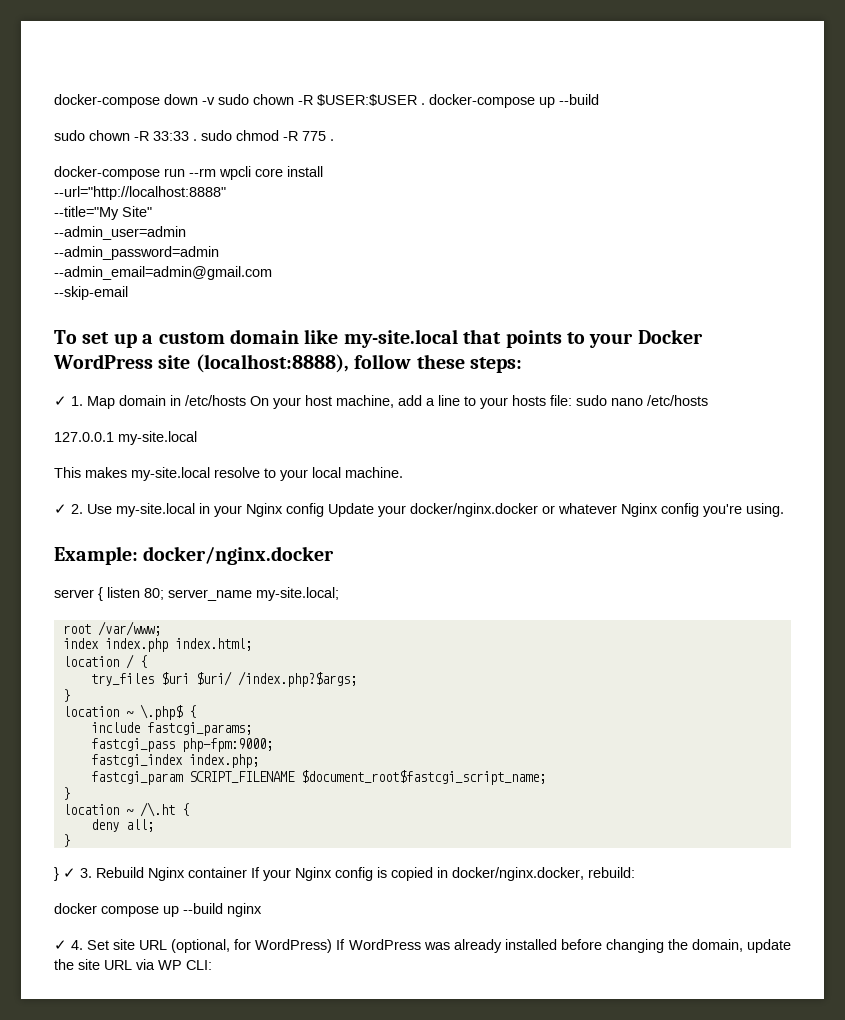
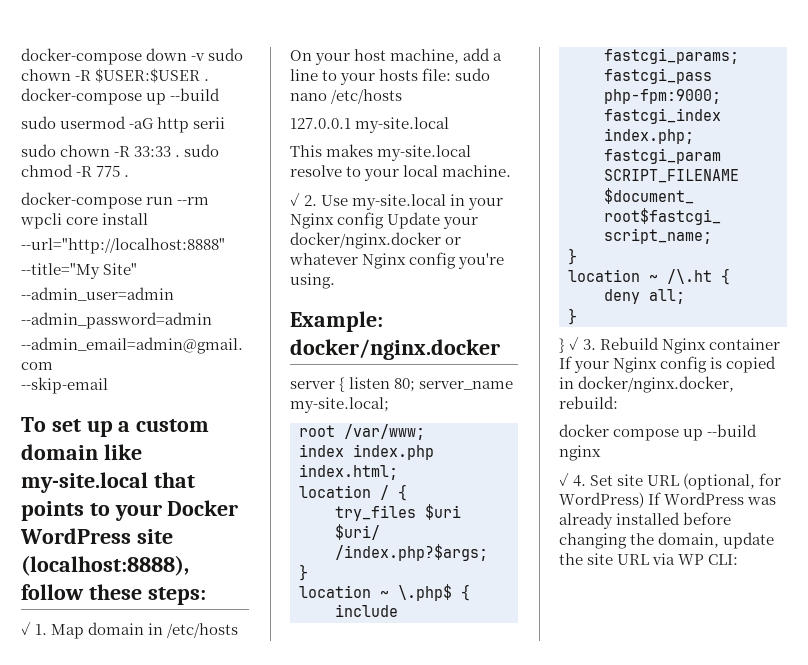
(599, 99) none -> [21,116,226,133] // sudo usermod -aG http serii

